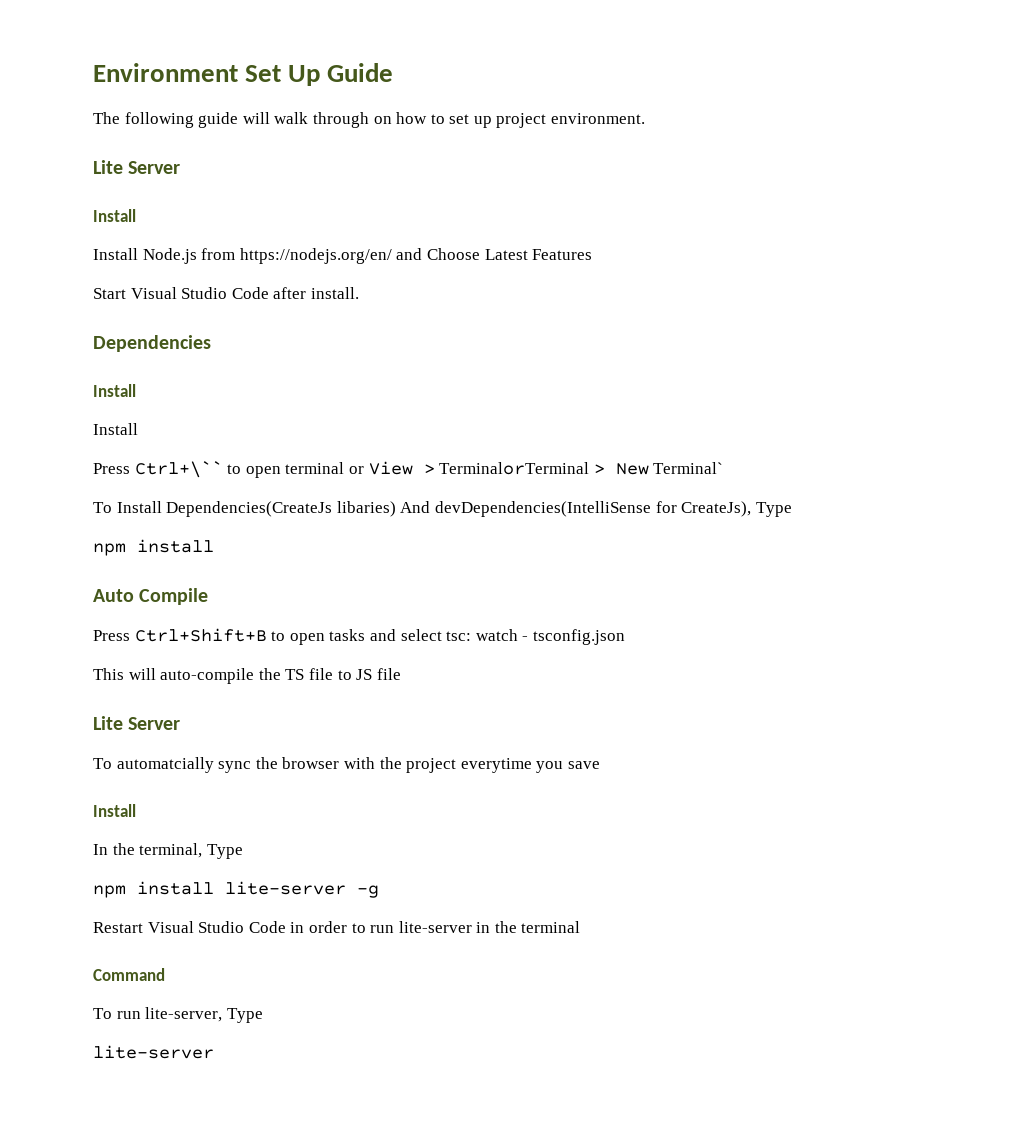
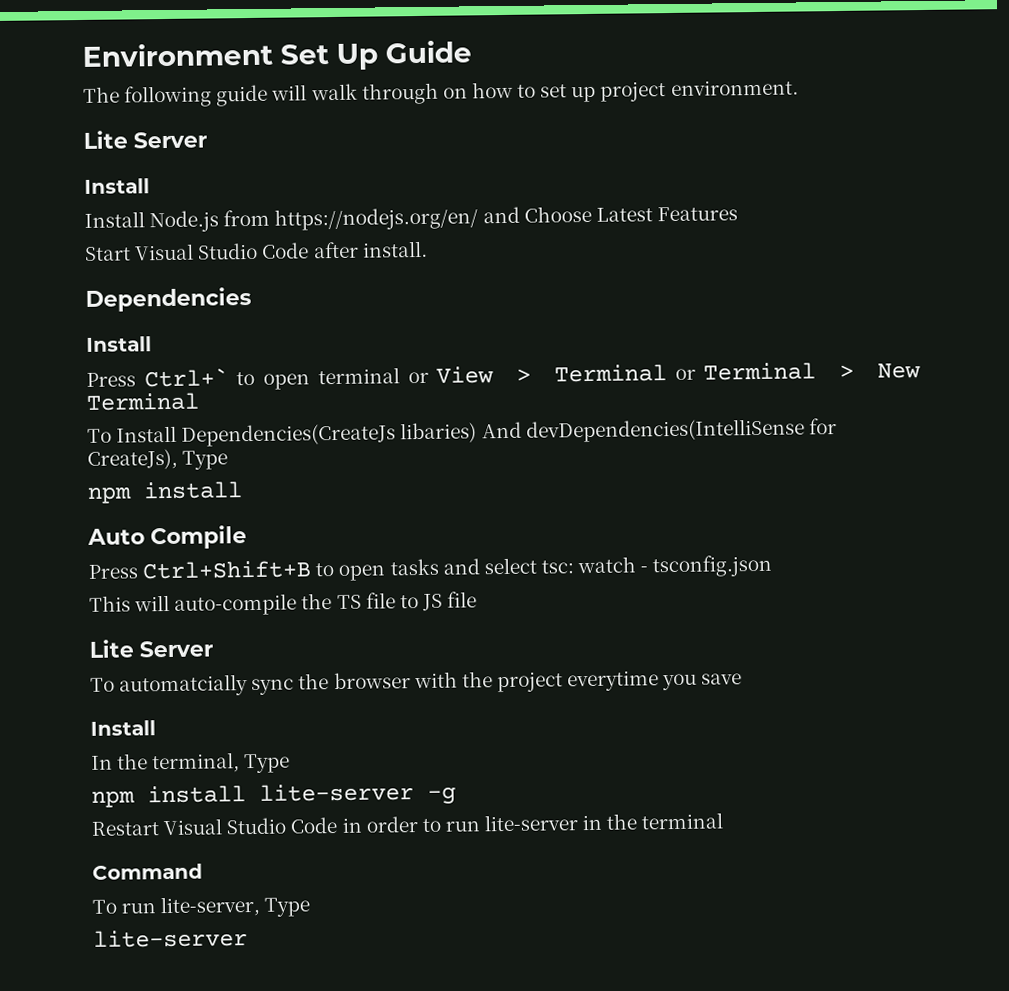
[93,423,138,435] [93,461,223,478] // Install // Press Ctrl+\`` -> [86,368,229,388] // Press Ctrl+`
[439,462,590,475] TerminalorTerminal -> [553,362,817,383] Terminal or Terminal
[653,462,724,474] Terminal` -> [86,392,199,411] Terminal

